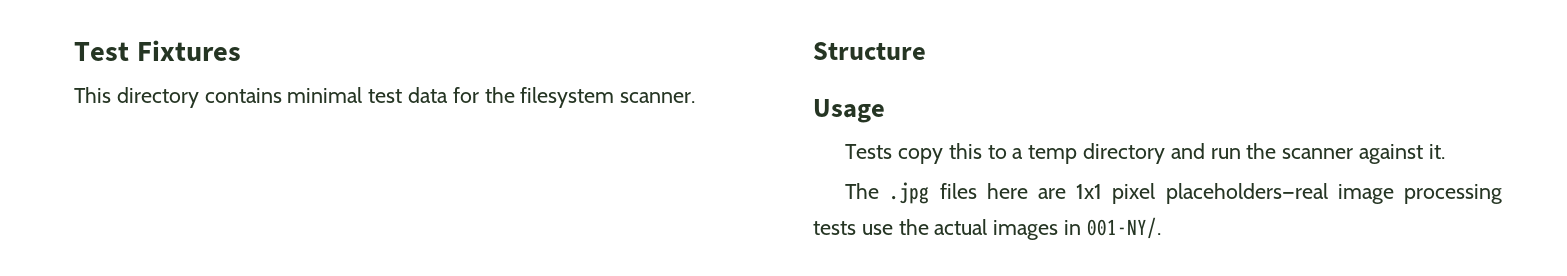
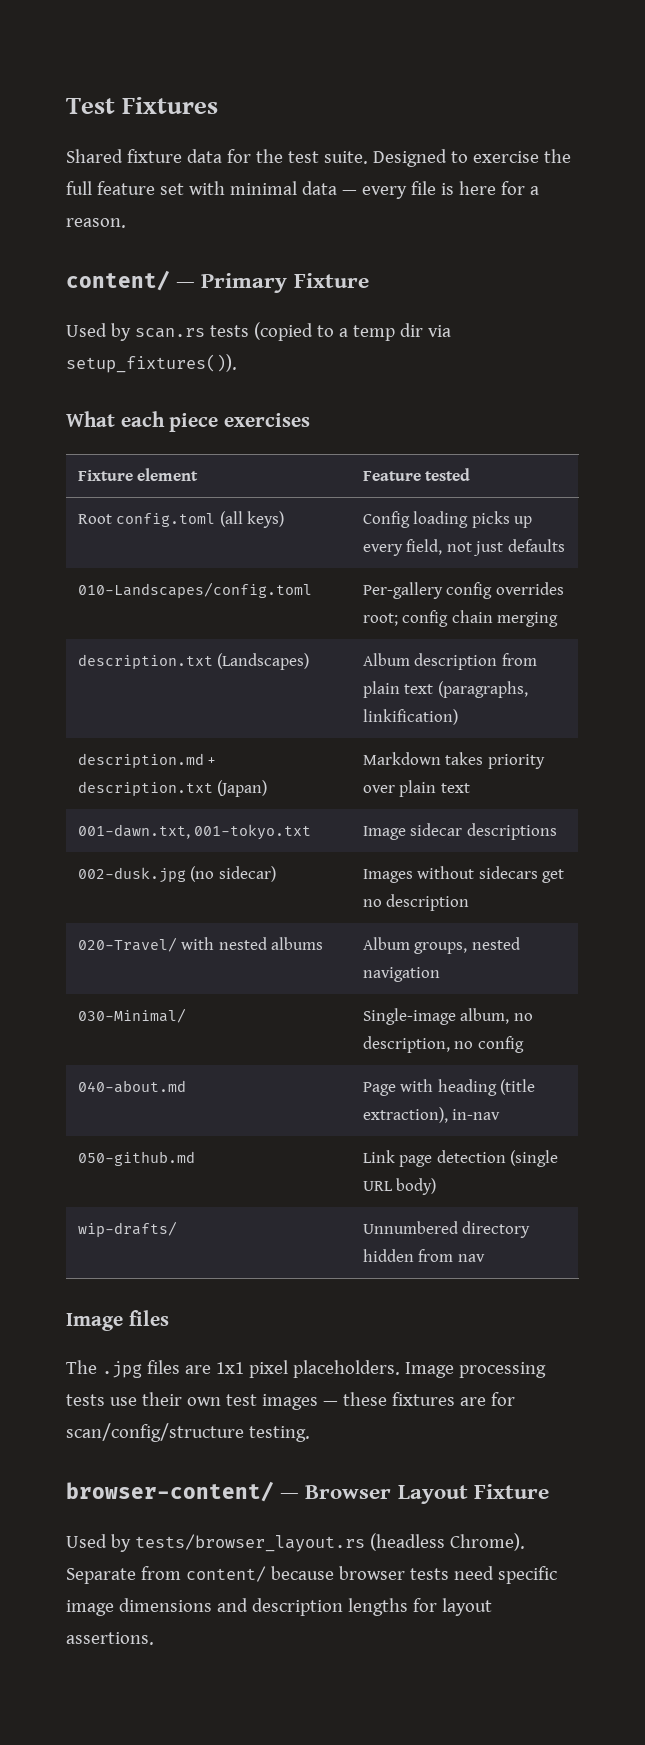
[74,87,696,108] [813,42,926,60] [813,99,885,123] [845,143,1445,164] This directory contains minimal test data for the filesystem scanner. // Structure // Usage // Tests copy this to a temp directory and run the scanner against it. -> [66,149,571,167] [66,181,539,199] [66,218,126,228] [66,270,369,293] [66,322,451,341] [66,354,237,373] [66,411,310,432] [77,468,199,481] [362,468,471,481] [77,511,285,528] [362,511,533,528] [362,539,565,556] [77,582,312,598] [362,582,564,599] [362,610,559,627] [77,653,310,670] [362,653,537,670] [362,681,528,698] [362,709,458,725] [77,753,216,768] [77,780,268,797] [362,752,545,769] [362,780,470,797] [77,824,312,840] [362,823,557,840] [77,866,276,883] [362,866,565,883] [362,894,470,911] [77,937,324,952] [362,937,520,954] [362,967,440,982] [77,1008,186,1023] [362,1008,533,1025] [362,1036,524,1053] [77,1080,186,1093] [362,1079,536,1096] [362,1107,501,1123] [77,1151,195,1166] [362,1150,559,1167] [362,1178,437,1195] [77,1221,177,1237] [362,1221,531,1238] [362,1249,485,1262] [66,1310,169,1331] Shared fixture data for the test suite. Designed to exercise the full feature set with minimal data — every file is here for a reason. // content/ — Primary Fixture // Used by scan.rs tests (copied to a temp dir via setup_fixtures()). // What each piece exercises // Fixture element | Feature tested // Root config.toml (all keys) | Config loading picks up every field, not just defaults // 010-Landscapes/config.toml | Per-gallery config overrides root; config chain merging // description.txt (Landscapes) | Album description from plain text (paragraphs, linkification) // description.md + description.txt (Japan) | Markdown takes priority over plain text // 001-dawn.txt, 001-tokyo.txt | Image sidecar descriptions // 002-dusk.jpg (no sidecar) | Images without sidecars get no description // 020-Travel/ with nested albums | Album groups, nested navigation // 030-Minimal/ | Single-image album, no description, no config // 040-about.md | Page with heading (title extraction), in-nav // 050-github.md | Link page detection (single URL body) // wip-drafts/ | Unnumbered directory hidden from nav // Image files
[986,183,1028,199] here -> (180, 1367) none
[1165,183,1394,204] placeholders—real image -> [292,1360,454,1378] placeholders. Image
[898,217,1161,240] the actual images in 001-NY/. -> [141,1392,515,1410] [66,1423,310,1442] [66,1481,549,1504] [66,1533,525,1552] [66,1566,557,1584] [66,1598,492,1616] [66,1632,154,1645] their own test images — these fixtures are for scan/config/structure testing. // browser-content/ — Browser Layout Fixture // Used by tests/browser_layout.rs (headless Chrome). Separate from content/ because browser tests need specific image dimensions and description lengths for layout assertions.

